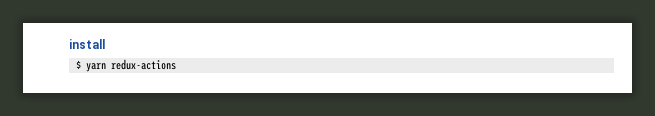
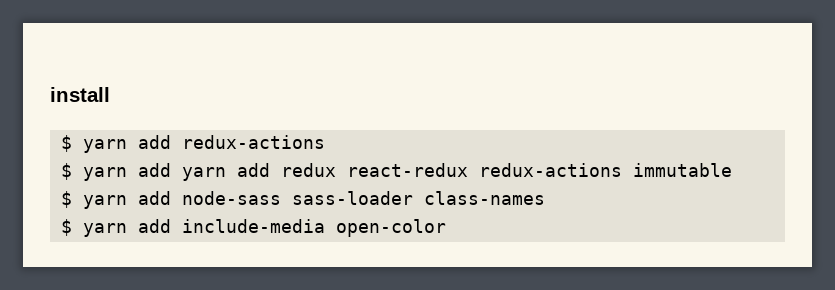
[110,59,176,70] redux-actions -> [138,135,326,149] [61,163,733,181] [61,191,546,209] [61,219,447,237] add redux-actions // $ yarn add yarn add redux react-redux redux-actions immutable // $ yarn add node-sass sass-loader class-names // $ yarn add include-media open-color

